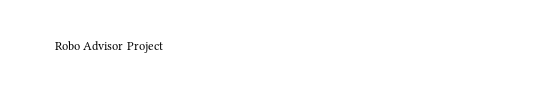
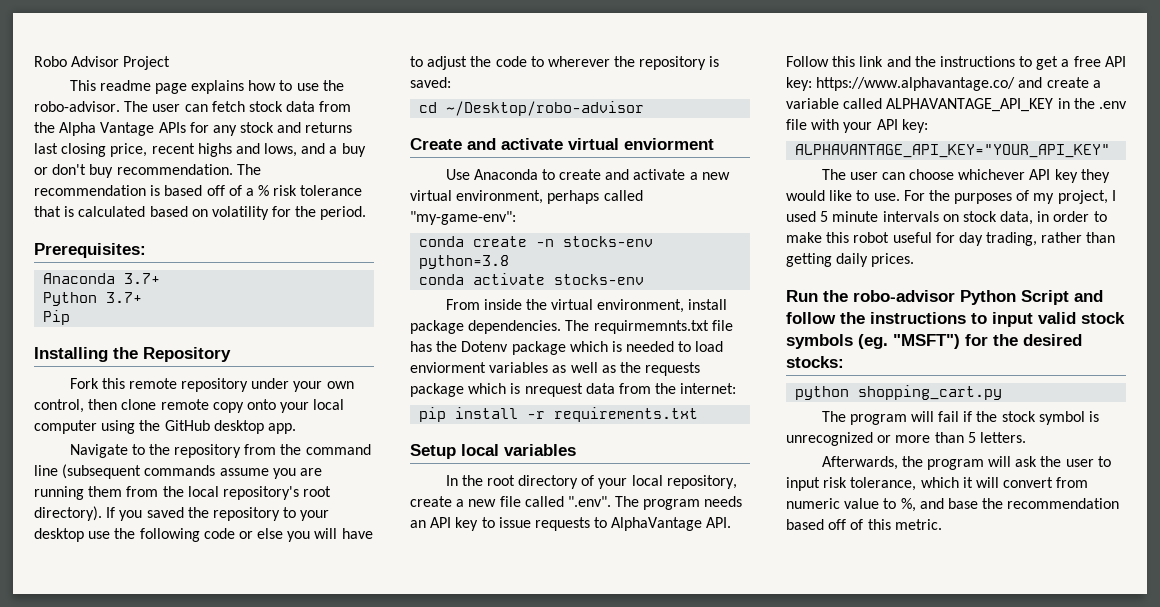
(163, 47) none -> [69,80,344,94] [34,101,352,112] [34,122,353,136] [34,143,366,157] [34,164,261,178] [34,185,363,196] [34,206,367,220] [34,243,146,258] [43,273,161,284] [43,292,143,306] [43,310,71,325] [34,347,231,362] [69,378,354,392] [34,399,345,413] [34,420,296,434] [69,444,371,458] [34,464,322,479] [34,486,332,500] [34,506,330,521] [34,528,373,542] [410,56,720,70] [410,77,451,88] [419,101,645,116] [410,138,714,150] [445,169,730,180] [410,190,643,204] [410,211,516,225] [419,236,654,247] [419,255,510,269] [419,273,645,285] [445,299,728,313] [410,320,733,334] [410,341,724,355] [410,362,701,376] [410,383,737,397] [419,407,699,422] [410,444,576,459] [445,475,737,489] [410,496,743,510] [410,517,732,531] [786,56,1126,70] [786,77,1101,91] [786,98,1127,112] [786,119,928,133] [795,144,1111,158] [821,169,1110,183] [786,190,1116,204] [786,211,1107,225] [786,232,1116,246] [786,253,915,267] [786,290,1103,305] [786,312,1125,327] [786,334,1082,349] [786,356,844,368] [795,385,1003,400] [821,411,1099,425] [786,432,1026,446] [821,456,1111,470] [786,477,1089,491] [786,498,1120,512] [786,519,942,530] // This readme page explains how to use the robo-advisor. The user can fetch stock data from the Alpha Vantage APIs for any stock and returns last closing price, recent highs and lows, and a buy or don't buy recommendation. The recommendation is based off of a % risk tolerance that is calculated based on volatility for the period. // Prerequisites: // Anaconda 3.7+ // Python 3.7+ // Pip // Installing the Repository // Fork this remote repository under your own control, then clone remote copy onto your local computer using the GitHub desktop app. // Navigate to the repository from the command line (subsequent commands assume you are running them from the local repository's root directory). If you saved the repository to your desktop use the following code or else you will have to adjust the code to wherever the repository is saved: // cd ~/Desktop/robo-advisor // Create and activate virtual enviorment // Use Anaconda to create and activate a new virtual environment, perhaps called "my-game-env": // conda create -n stocks-env python=3.8 // conda activate stocks-env // From inside the virtual environment, install package dependencies. The requirmemnts.txt file has the Dotenv package which is needed to load enviorment variables as well as the requests package which is nrequest data from the internet: // pip install -r requirements.txt // Setup local variables // In the root directory of your local repository, create a new file called ".env". The program needs an API key to issue requests to AlphaVantage API. Follow this link and the instructions to get a free API key: https://www.alphavantage.co/ and create a variable called ALPHAVANTAGE_API_KEY in the .env file with your API key: // ALPHAVANTAGE_API_KEY="YOUR_API_KEY" // The user can choose whichever API key they would like to use. For the purposes of my project, I used 5 minute intervals on stock data, in order to make this robot useful for day trading, rather than getting daily prices. // Run the robo-advisor Python Script and follow the instructions to input valid stock symbols (eg. "MSFT") for the desired stocks: // python shopping_cart.py // The program will fail if the stock symbol is unrecognized or more than 5 letters. // Afterwards, the program will ask the user to input risk tolerance, which it will convert from numeric value to %, and base the recommendation based off of this metric.

